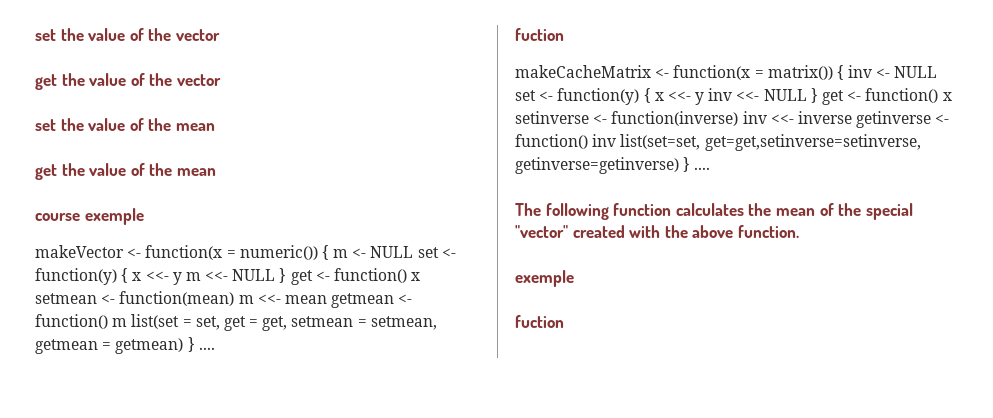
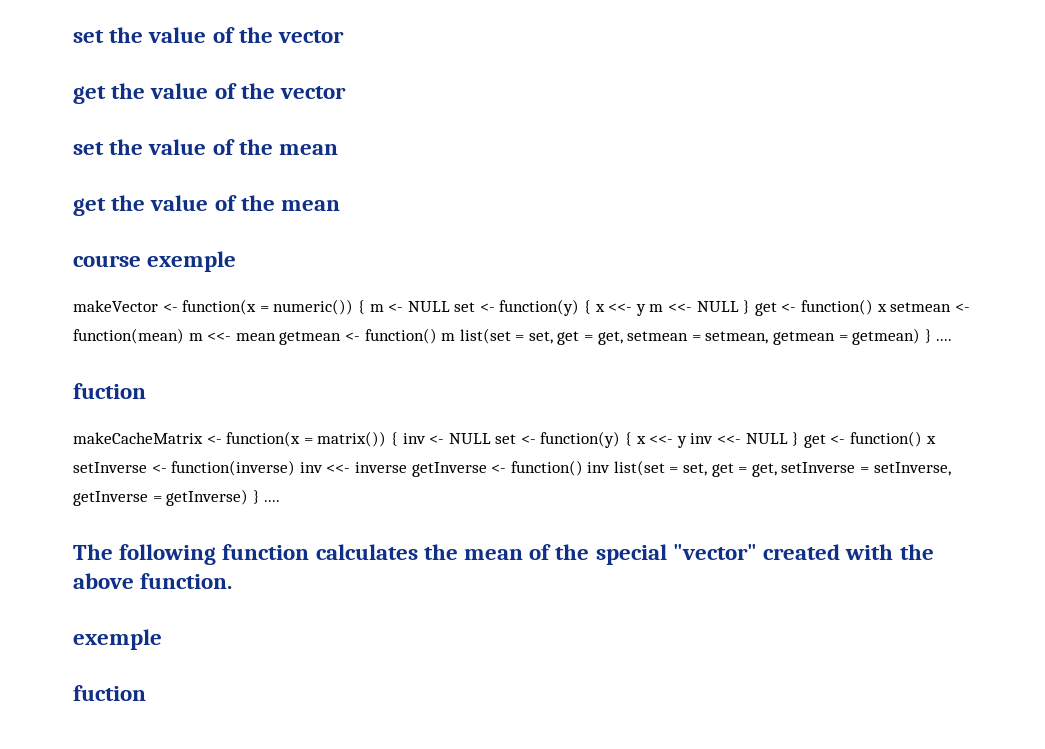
[515,111,589,124] setinverse -> [73,462,147,473] setInverse
[856,111,932,128] getinverse -> [411,462,487,477] getInverse
[620,134,921,151] [515,157,679,174] list(set=set, get=get,setinverse=setinverse, getinverse=getinverse) -> [613,460,951,477] [73,489,249,506] list(set = set, get = get, setInverse = setInverse, getInverse = getInverse)

